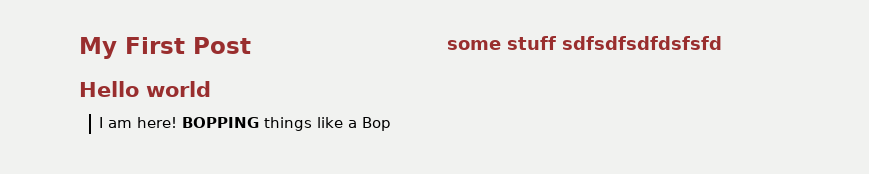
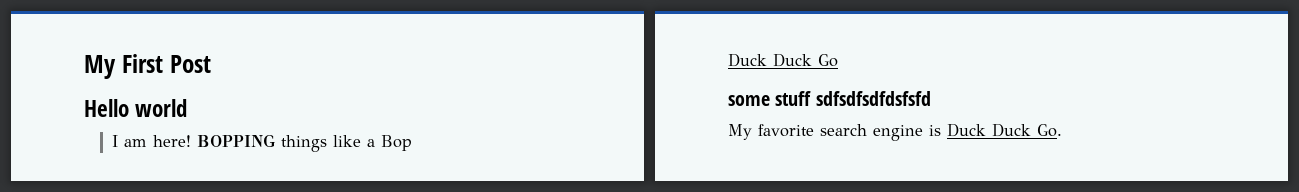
(392, 124) none -> [728,53,838,67] // Duck Duck Go
(722, 43) none -> [728,123,1062,141] // My favorite search engine is Duck Duck Go.

